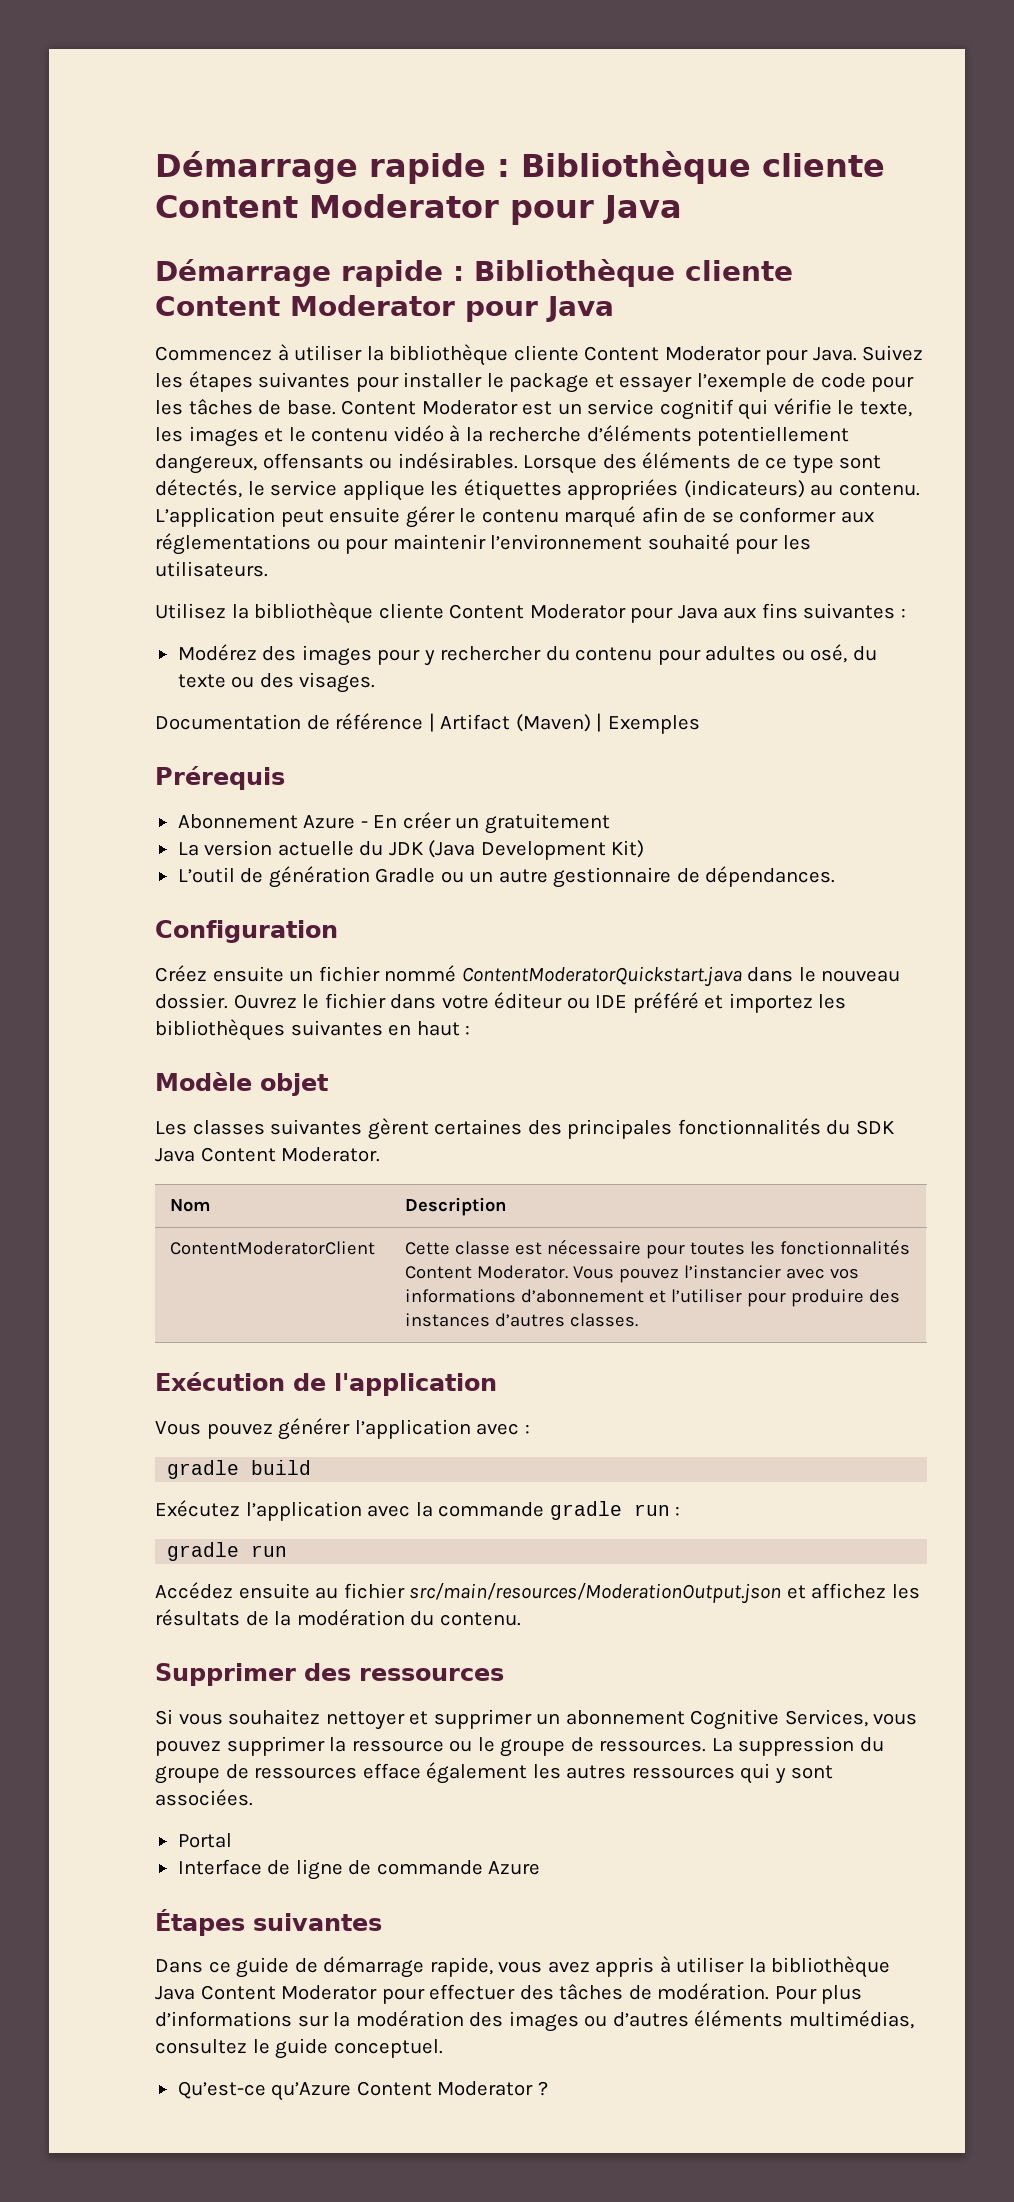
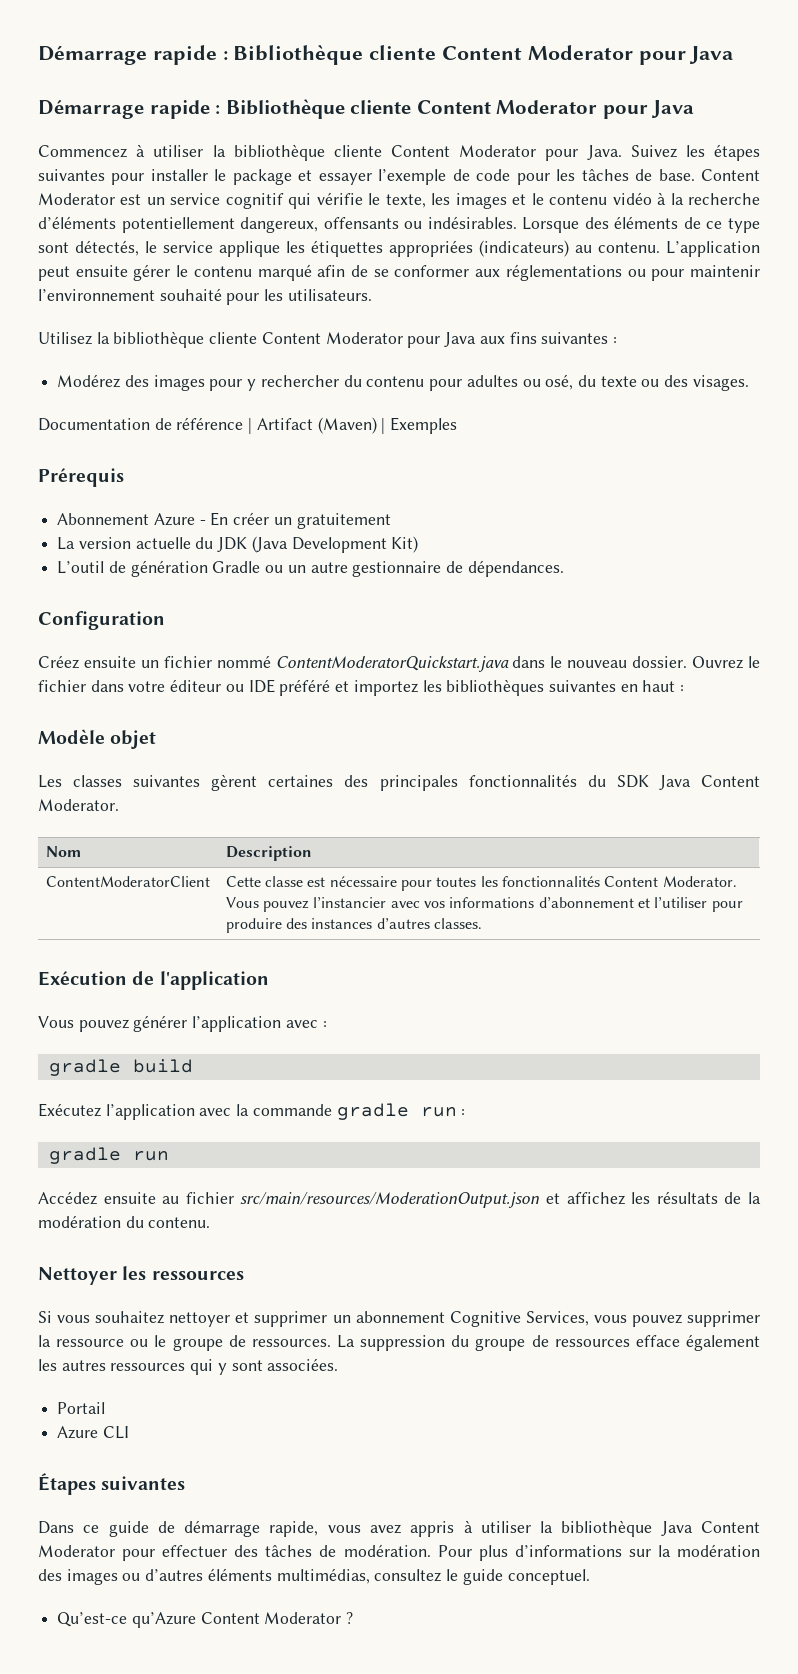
[155,1663,351,1686] Supprimer des -> [38,1266,147,1285] Nettoyer les
[177,1833,232,1848] [177,1859,541,1880] Portal // Interface de ligne de commande Azure -> [57,1402,106,1414] [57,1426,129,1439] Portail // Azure CLI

